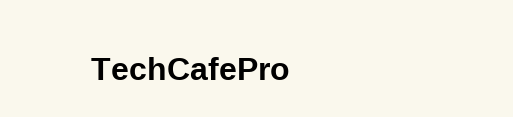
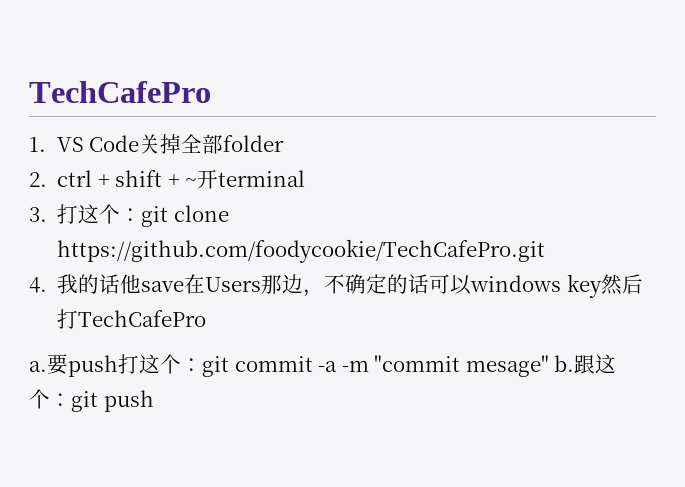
[91,57,290,80] TechCafePro -> [29,81,211,103] [29,134,285,154] [29,169,306,189] [29,204,229,227] [57,239,546,263] [29,274,643,298] [57,309,207,329] [29,354,617,377] [29,389,154,412] TechCafePro // 1. VS Code关掉全部folder // 2. ctrl + shift + ~开terminal // 3.打这个：git clone https://github.com/foodycookie/TechCafePro.git // 4.我的话他save在Users那边，不确定的话可以windows key然后打TechCafePro // a.要push打这个：git commit -a -m "commit mesage" b.跟这个：git push

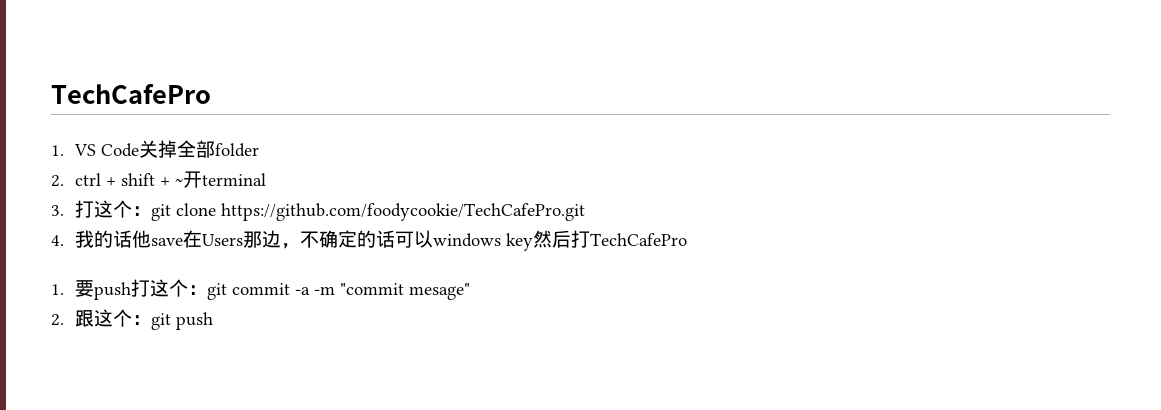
[29,361,47,372] a. -> [51,284,64,295] 1.
[554,355,575,372] b. -> [51,314,64,326] // 2.

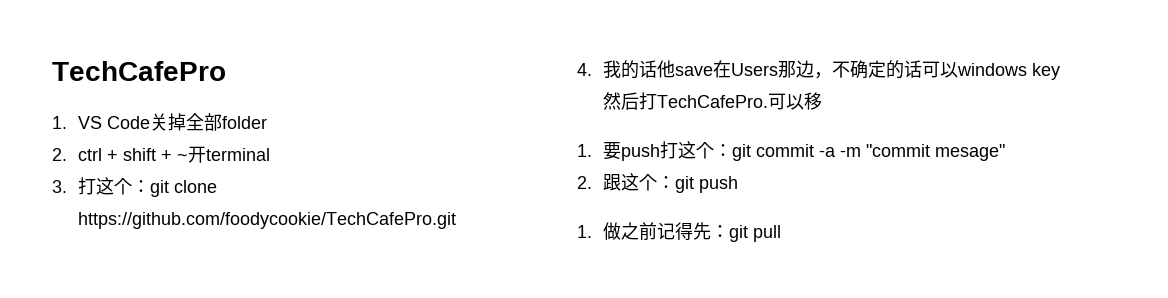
[589,233,687,246] TechCafePro -> [656,92,822,110] TechCafePro.可以移
(213, 321) none -> [577,222,781,242] // 1.做之前记得先：git pull

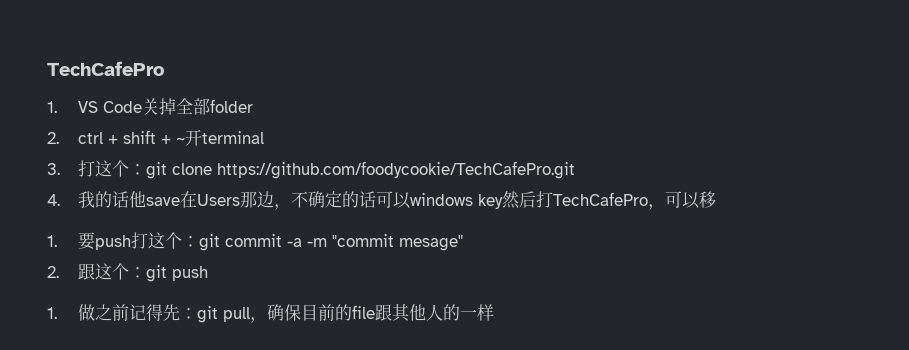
[656,95,768,108] TechCafePro. -> [553,192,666,210] TechCafePro，
(781, 233) none -> [250,303,495,323] ，确保目前的file跟其他人的一样

